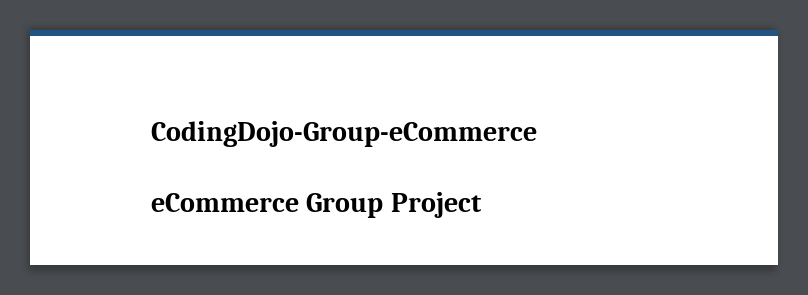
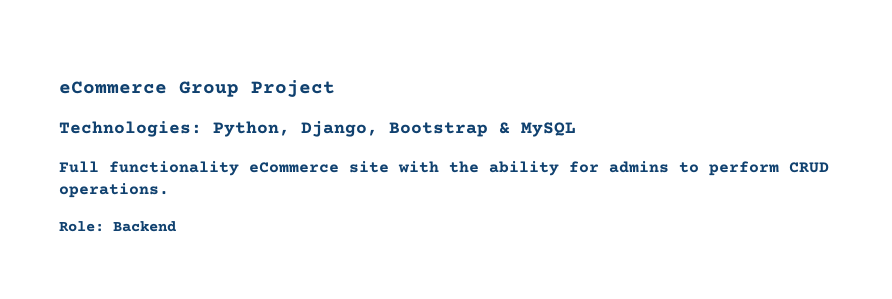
[151,121,537,147] CodingDojo-Group-eCommerce // -> (59, 87) none
(482, 205) none -> [59,121,576,137] [59,161,829,176] [59,183,169,198] [59,221,176,232] // Technologies: Python, Django, Bootstrap & MySQL // Full functionality eCommerce site with the ability for admins to perform CRUD operations. // Role: Backend

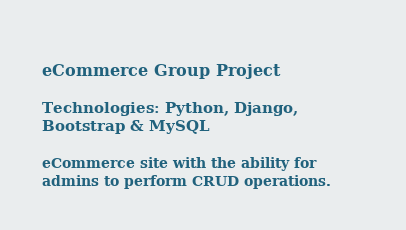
[59,161,239,176] Full functionality -> (210, 127) none
[59,221,176,232] // Role: Backend -> (331, 182) none

